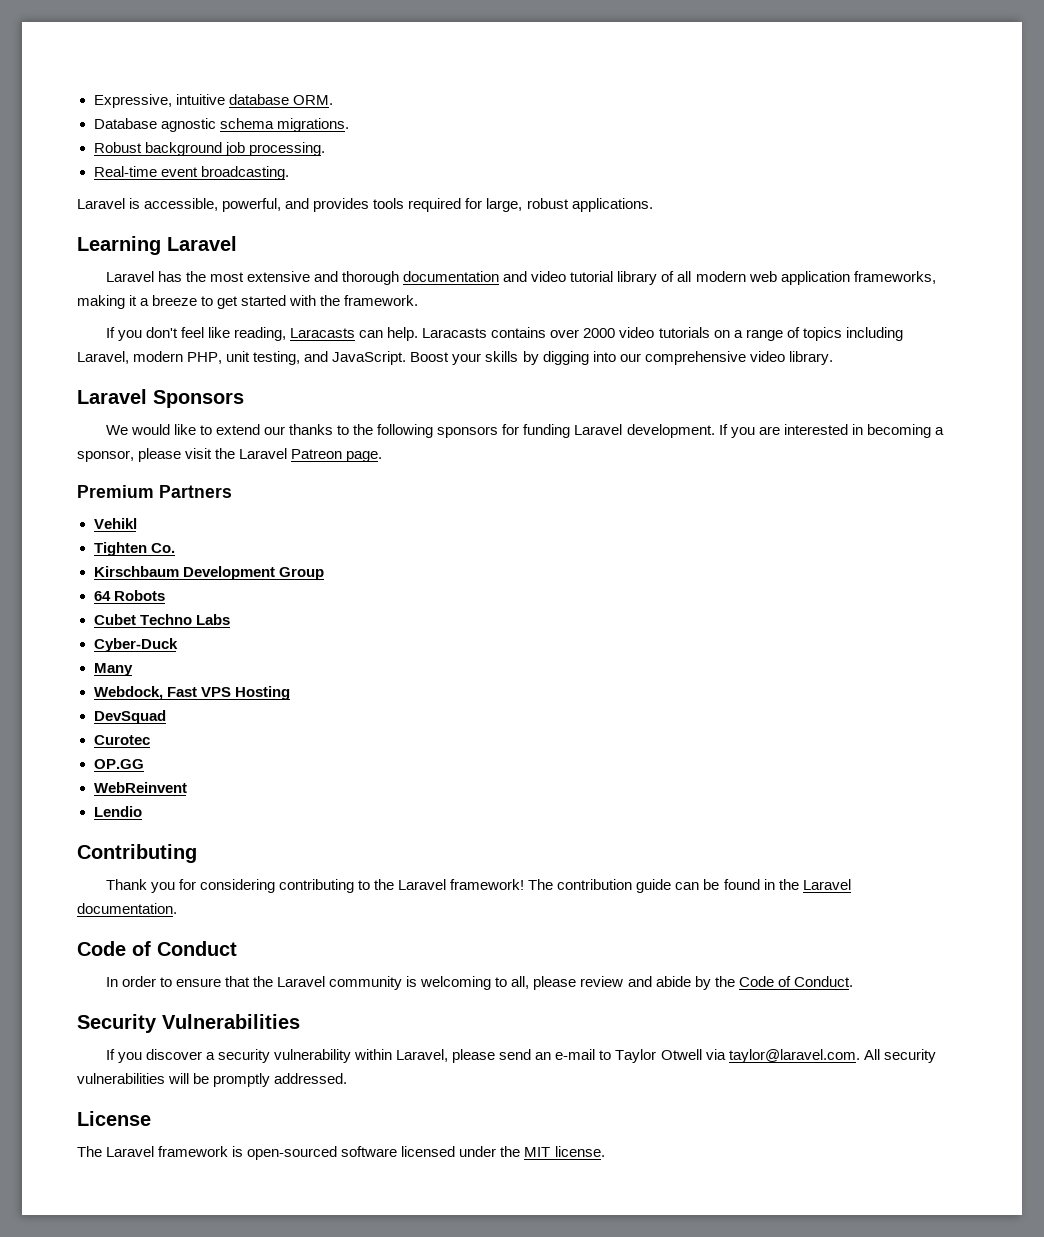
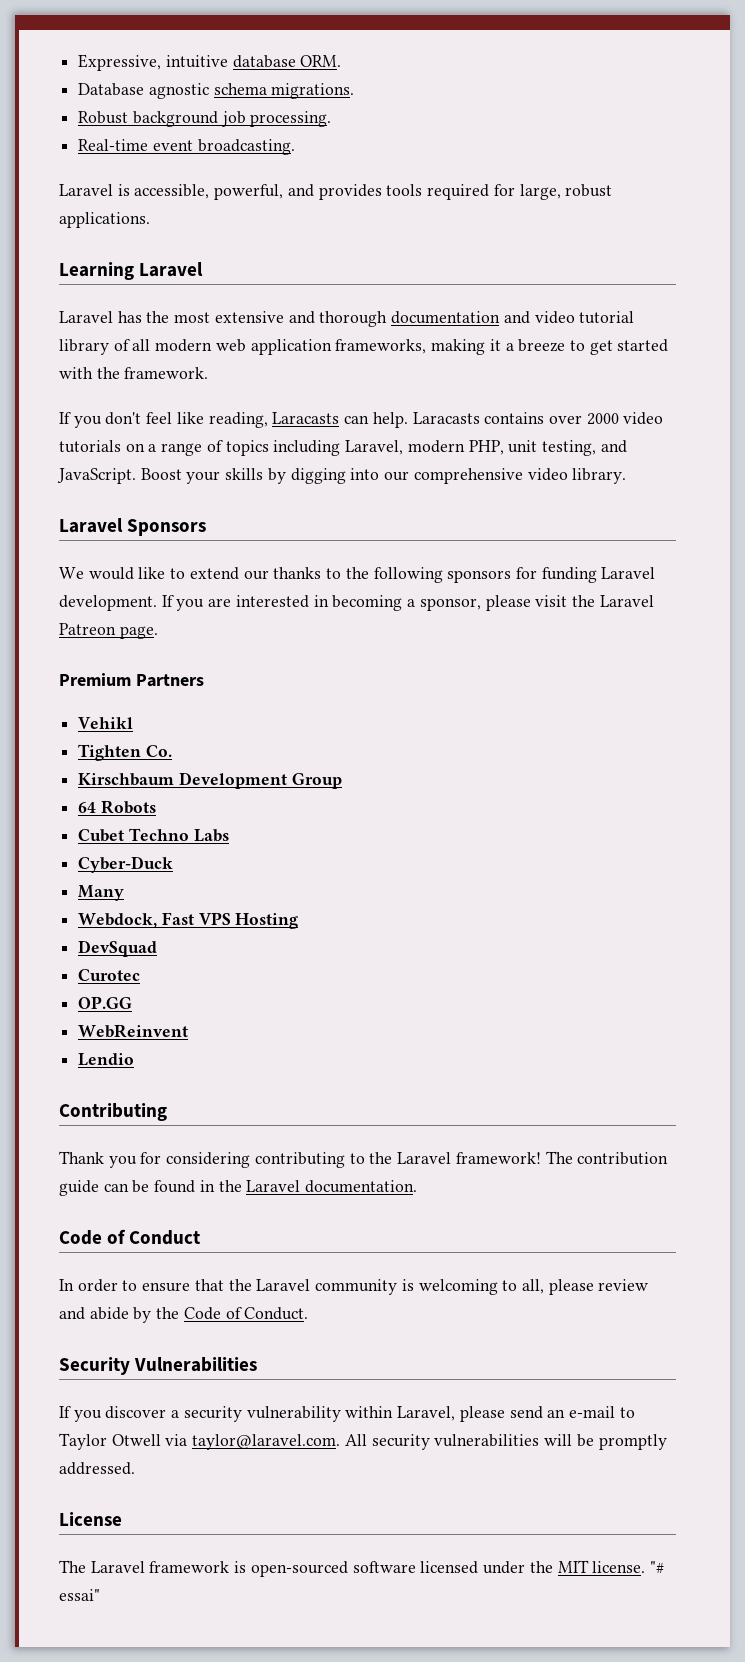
(605, 1151) none -> [649,1561,664,1574] [59,1589,100,1601] "# essai"

